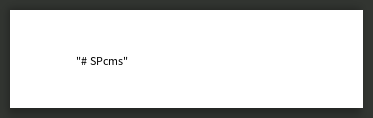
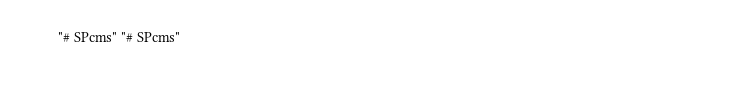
[76,56,129,65] "# SPcms" -> [58,32,180,42] "# SPcms" "# SPcms"

